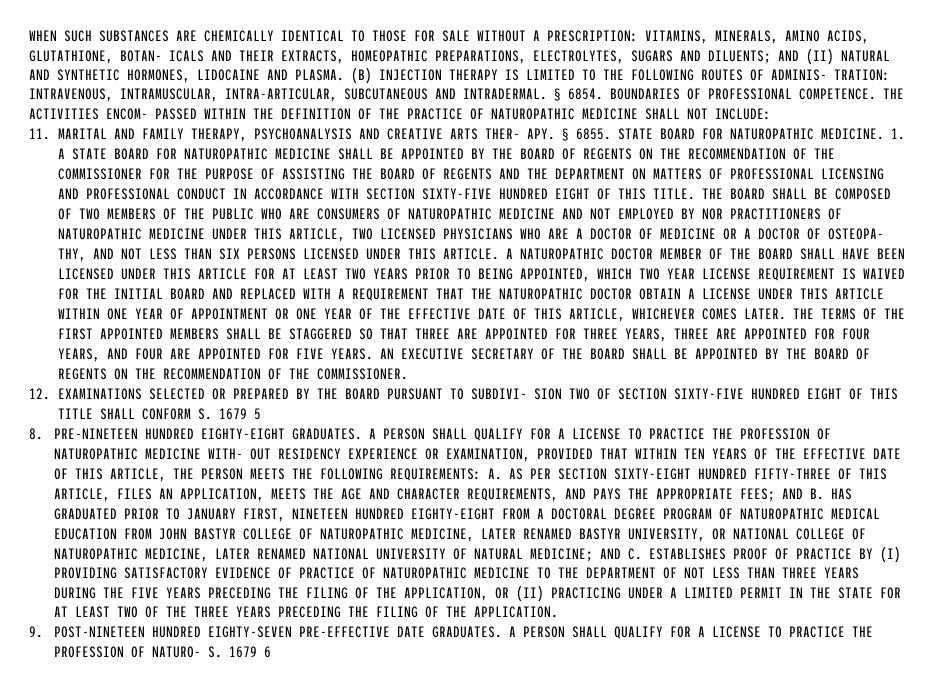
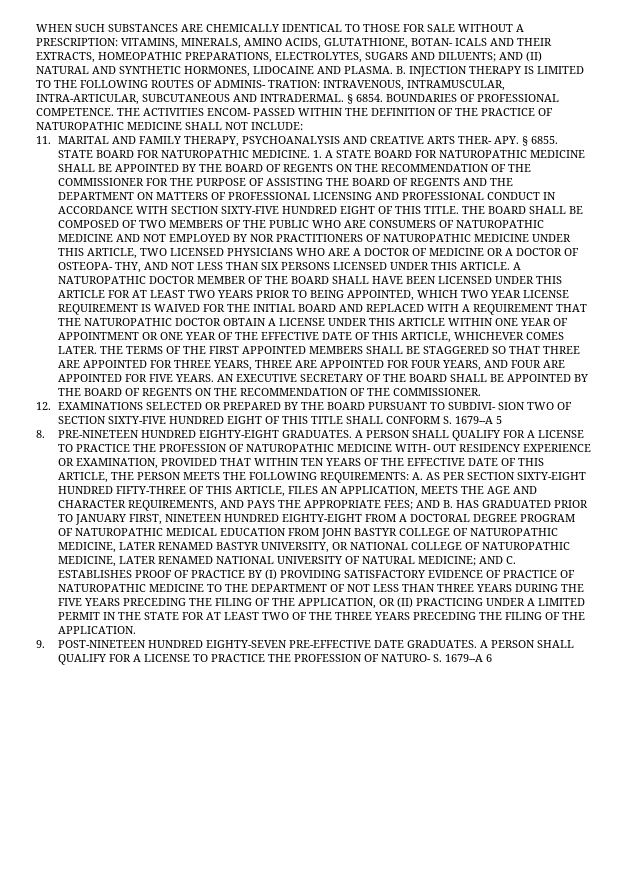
[351,67,372,84] (B) -> [396,66,406,74] B.
[218,408,247,420] 1679 -> [454,416,493,424] 1679--A
[228,646,257,658] 1679 -> [444,654,483,662] 1679--A

